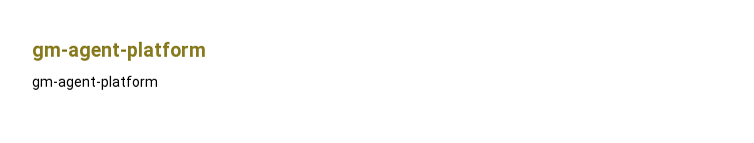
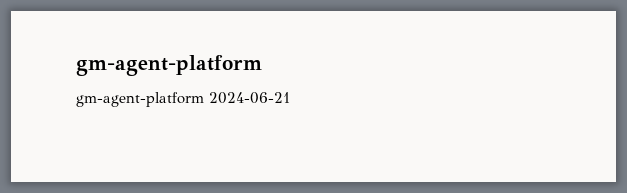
(158, 82) none -> [209,92,290,104] 2024-06-21

